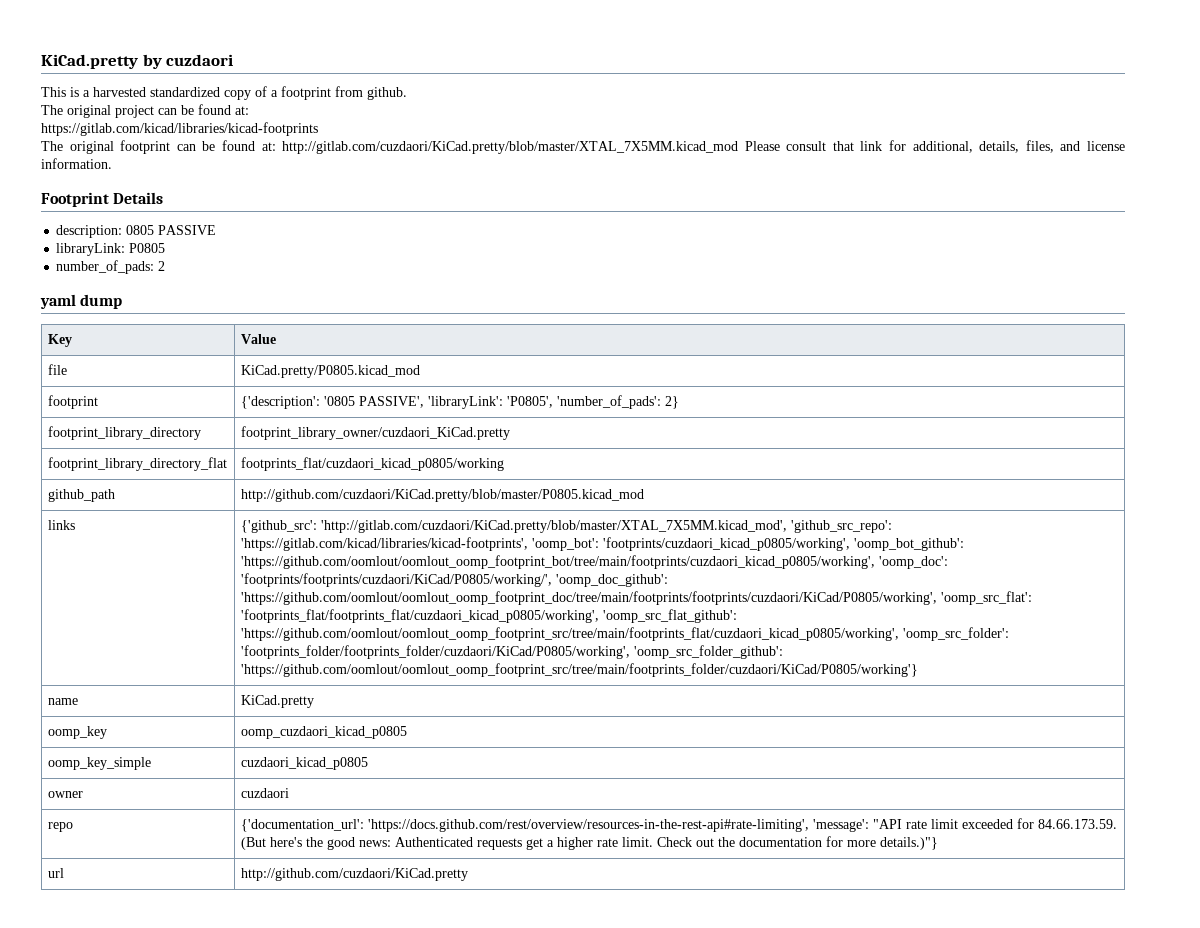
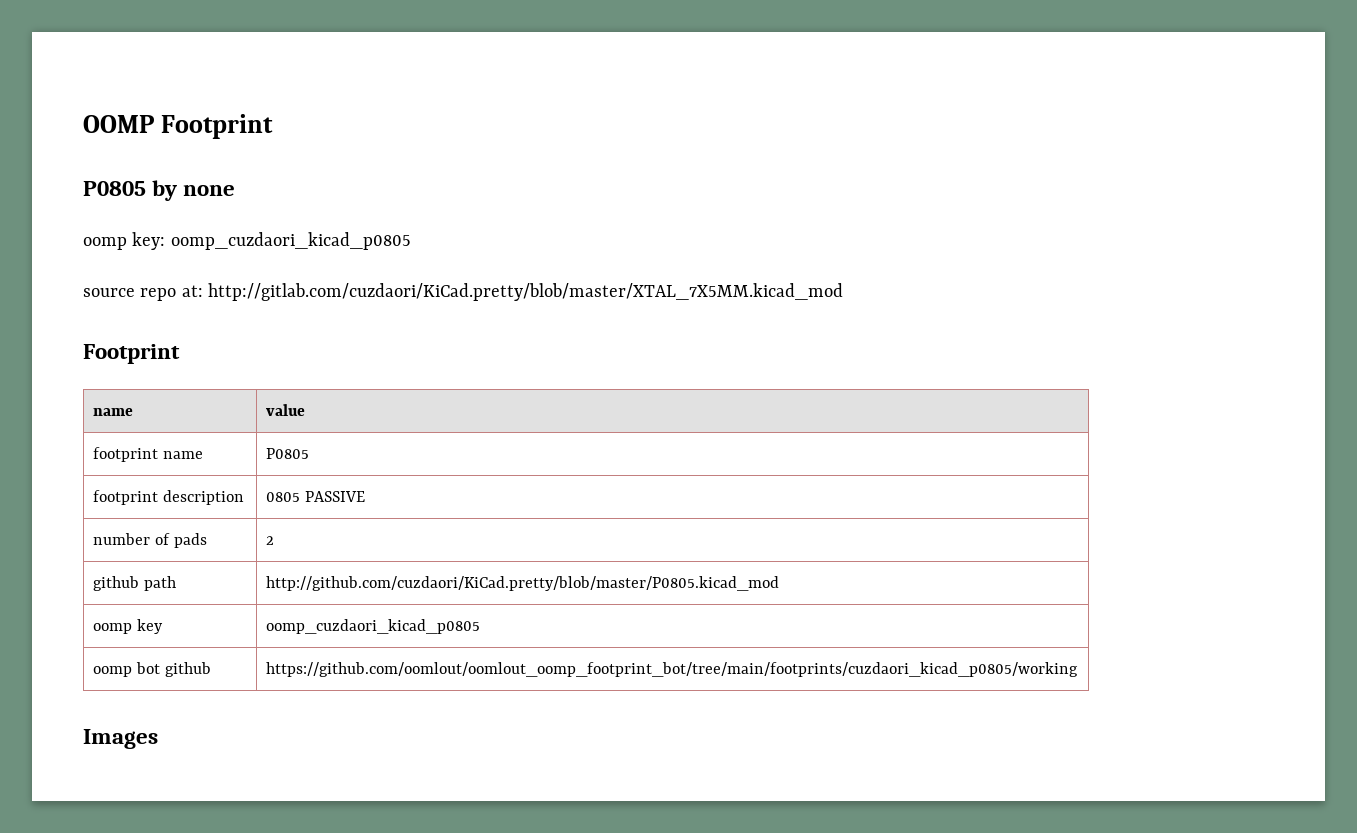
[41,54,234,69] [41,86,407,100] [41,104,249,118] [41,122,318,136] [41,140,1126,154] [41,158,112,169] [41,192,164,207] [56,225,217,238] [56,243,166,256] [56,260,166,274] [40,294,123,309] [47,334,72,347] [240,334,276,344] [47,364,67,375] [240,365,420,378] [47,395,98,409] [240,395,679,409] [47,426,201,440] [240,426,510,440] [47,457,227,471] [240,457,504,471] [47,489,115,502] [240,489,644,502] [47,520,75,530] [240,520,892,533] [240,537,964,551] [240,555,948,569] [240,573,668,587] [240,591,1032,605] [240,609,737,623] [240,627,1009,641] [240,645,783,659] [240,663,918,677] [47,698,78,705] [240,695,314,708] [47,726,107,739] [240,726,407,739] [47,757,151,770] [240,757,368,770] [47,791,83,798] [240,788,289,798] [47,822,73,832] [240,818,1117,832] [240,836,938,850] [47,868,64,878] [240,868,468,881] KiCad.pretty by cuzdaori // This is a harvested standardized copy of a footprint from github. // The original project can be found at: // https://gitlab.com/kicad/libraries/kicad-footprints // The original footprint can be found at: http://gitlab.com/cuzdaori/KiCad.pretty/blob/master/XTAL_7X5MM.kicad_mod Please consult that link for additional, details, files, and license information. // Footprint Details // description: 0805 PASSIVE // libraryLink: P0805 // number_of_pads: 2 // yaml dump // Key | Value // file | KiCad.pretty/P0805.kicad_mod // footprint | {'description': '0805 PASSIVE', 'libraryLink': 'P0805', 'number_of_pads': 2} // footprint_library_directory | footprint_library_owner/cuzdaori_KiCad.pretty // footprint_library_directory_flat | footprints_flat/cuzdaori_kicad_p0805/working // github_path | http://github.com/cuzdaori/KiCad.pretty/blob/master/P0805.kicad_mod // links | {'github_src': 'http://gitlab.com/cuzdaori/KiCad.pretty/blob/master/XTAL_7X5MM.kicad_mod', 'github_src_repo': 'https://gitlab.com/kicad/libraries/kicad-footprints', 'oomp_bot': 'footprints/cuzdaori_kicad_p0805/working', 'oomp_bot_github': 'https://github.com/oomlout/oomlout_oomp_footprint_bot/tree/main/footprints/cuzdaori_kicad_p0805/working', 'oomp_doc': 'footprints/footprints/cuzdaori/KiCad/P0805/working/', 'oomp_doc_github': 'https://github.com/oomlout/oomlout_oomp_footprint_doc/tree/main/footprints/footprints/cuzdaori/KiCad/P0805/working', 'oomp_src_flat': 'footprints_flat/footprints_flat/cuzdaori_kicad_p0805/working', 'oomp_src_flat_github': 'https://github.com/oomlout/oomlout_oomp_footprint_src/tree/main/footprints_flat/cuzdaori_kicad_p0805/working', 'oomp_src_folder': 'footprints_folder/footprints_folder/cuzdaori/KiCad/P0805/working', 'oomp_src_folder_github': 'https://github.com/oomlout/oomlout_oomp_footprint_src/tree/main/footprints_folder/cuzdaori/KiCad/P0805/working'} // name | KiCad.pretty // oomp_key | oomp_cuzdaori_kicad_p0805 // oomp_key_simple | cuzdaori_kicad_p0805 // owner | cuzdaori // repo | {'documentation_url': 'https://docs.github.com/rest/overview/resources-in-the-rest-api#rate-limiting', 'message': "API rate limit exceeded for 84.66.173.59. (But here's the good news: Authenticated requests get a higher rate limit. Check out the documentation for more details.)"} // url | http://github.com/cuzdaori/KiCad.pretty -> [83,114,274,139] [83,180,236,201] [83,232,411,250] [83,283,844,301] [83,344,180,364] [92,408,133,416] [265,404,305,416] [92,447,203,462] [265,448,309,459] [92,490,244,505] [265,491,365,502] [92,533,207,548] [265,536,274,545] [92,576,176,591] [265,576,779,591] [92,619,163,634] [265,619,480,634] [92,662,211,677] [265,662,1078,677] [83,729,158,749] OOMP Footprint // P0805 by none // oomp key: oomp_cuzdaori_kicad_p0805 // source repo at: http://gitlab.com/cuzdaori/KiCad.pretty/blob/master/XTAL_7X5MM.kicad_mod // Footprint // name | value // footprint name | P0805 // footprint description | 0805 PASSIVE // number of pads | 2 // github path | http://github.com/cuzdaori/KiCad.pretty/blob/master/P0805.kicad_mod // oomp key | oomp_cuzdaori_kicad_p0805 // oomp bot github | https://github.com/oomlout/oomlout_oomp_footprint_bot/tree/main/footprints/cuzdaori_kicad_p0805/working // Images

